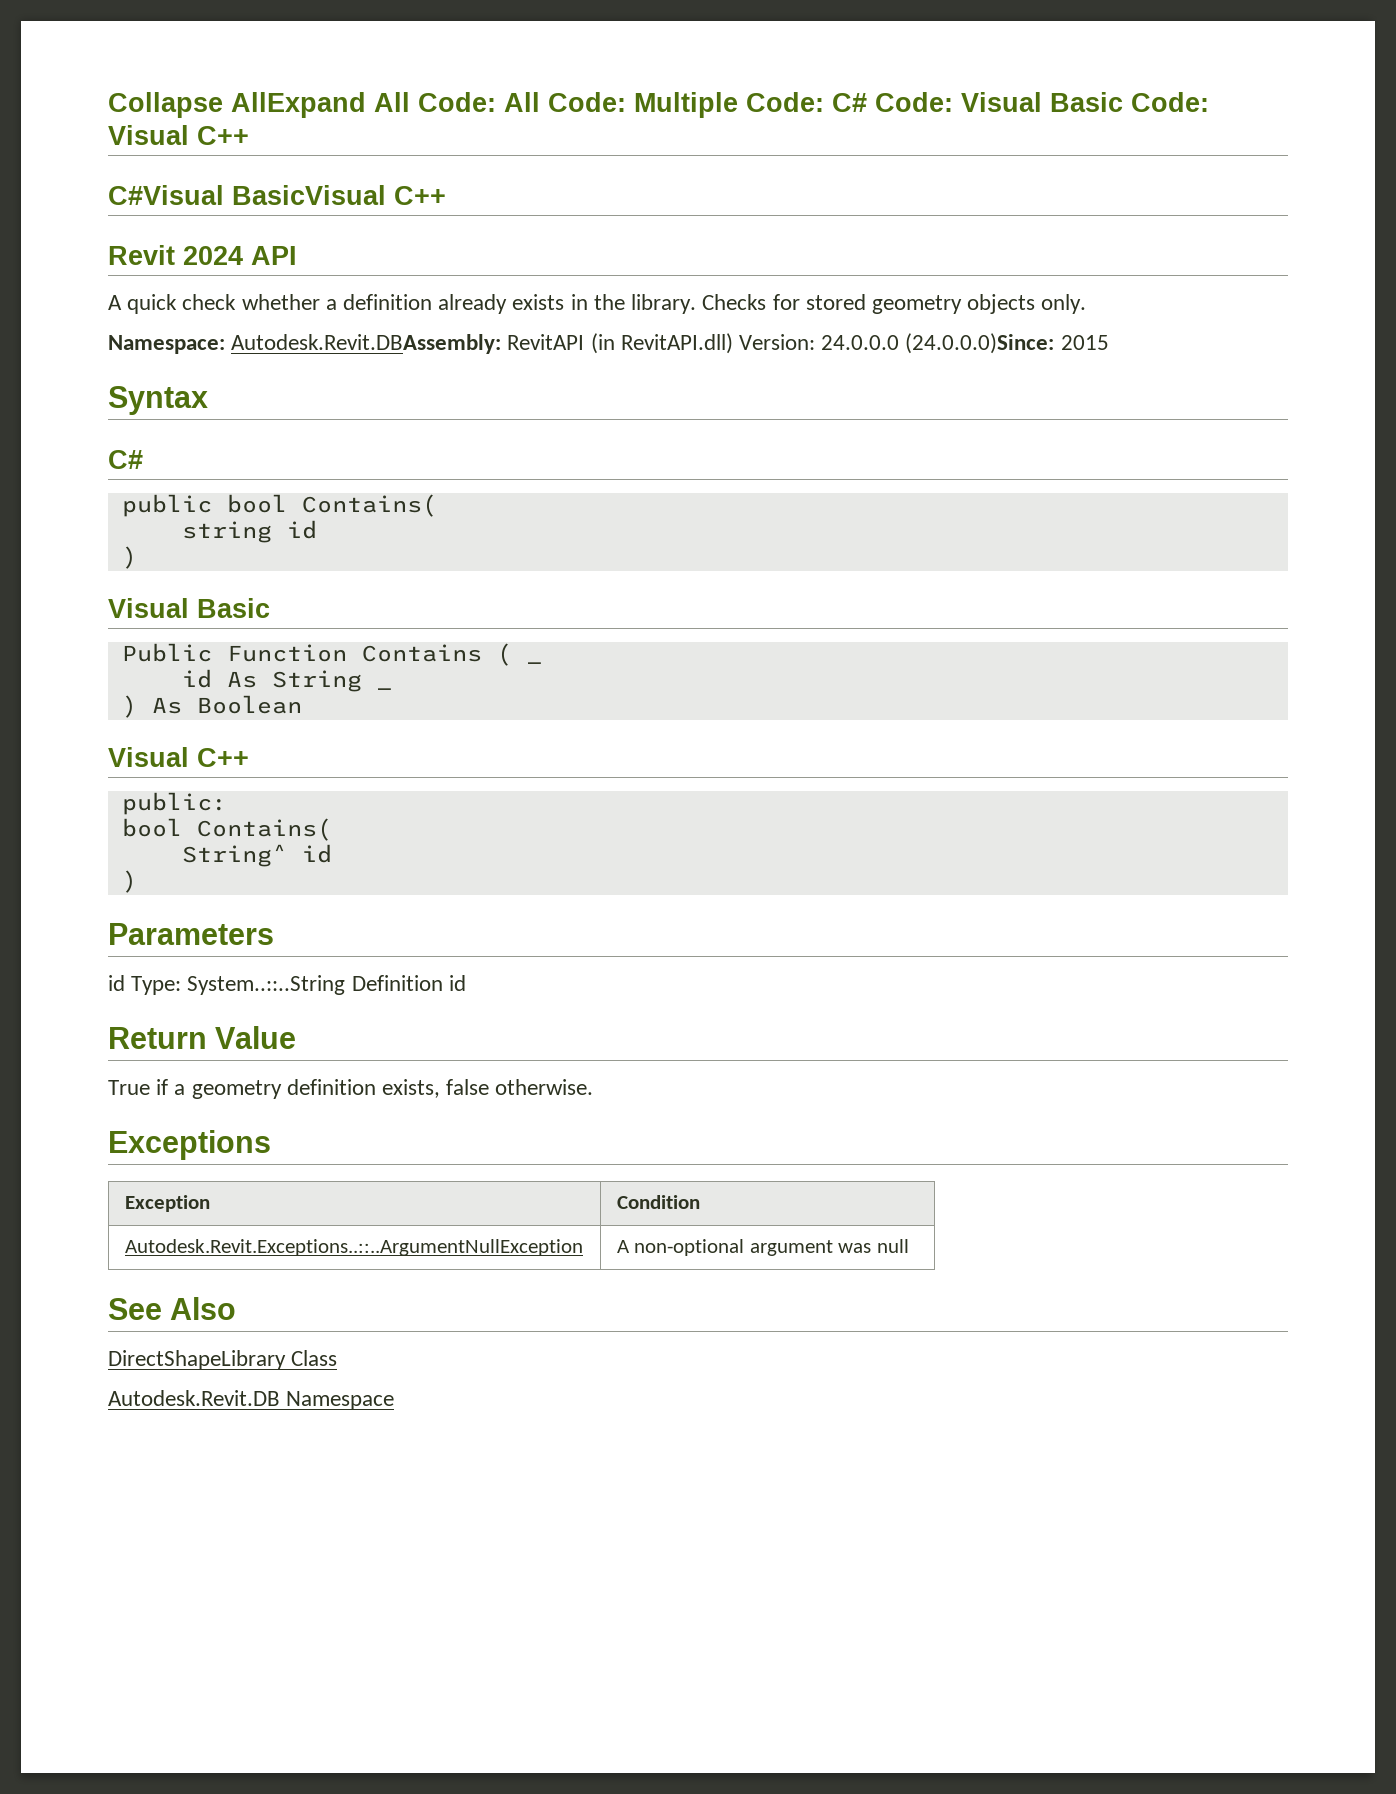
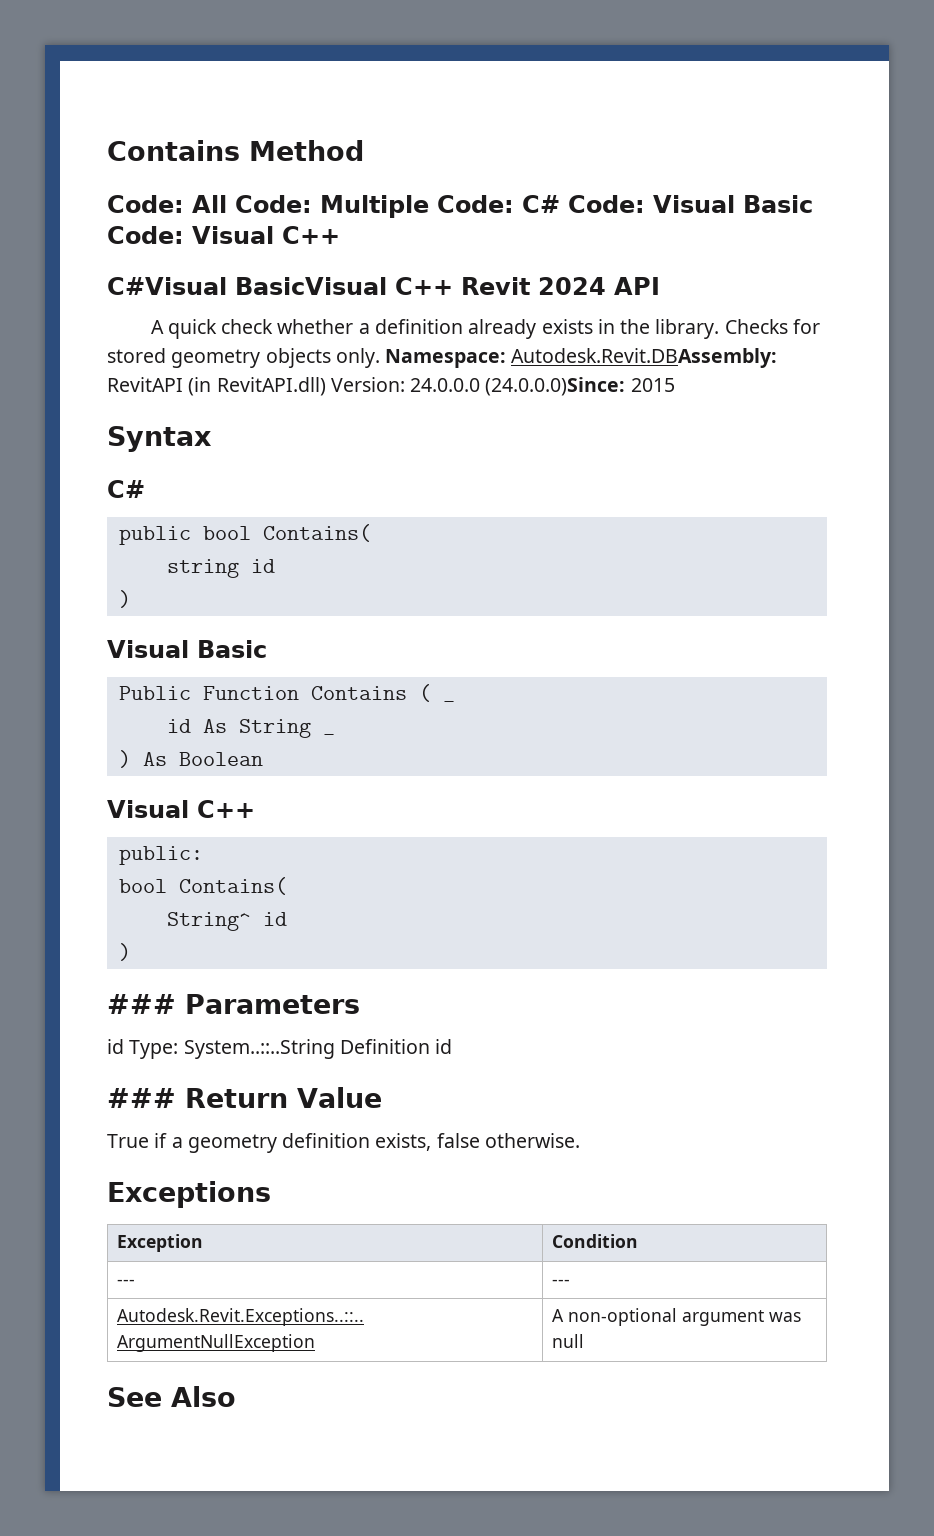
[108,92,410,118] Collapse AllExpand All -> [107,140,364,161] Contains Method //
(446, 195) // -> (453, 286) none
(1087, 304) // -> (380, 358) none
(137, 881) none -> [107,994,176,1014] ###
(466, 983) none -> [107,1088,176,1108] ###
(700, 1202) none -> [117,1279,136,1285] [552,1279,571,1285] // --- | ---
[108,1350,338,1370] [108,1390,395,1410] // DirectShapeLibrary Class // Autodesk.Revit.DB Namespace -> (236, 1396) none

